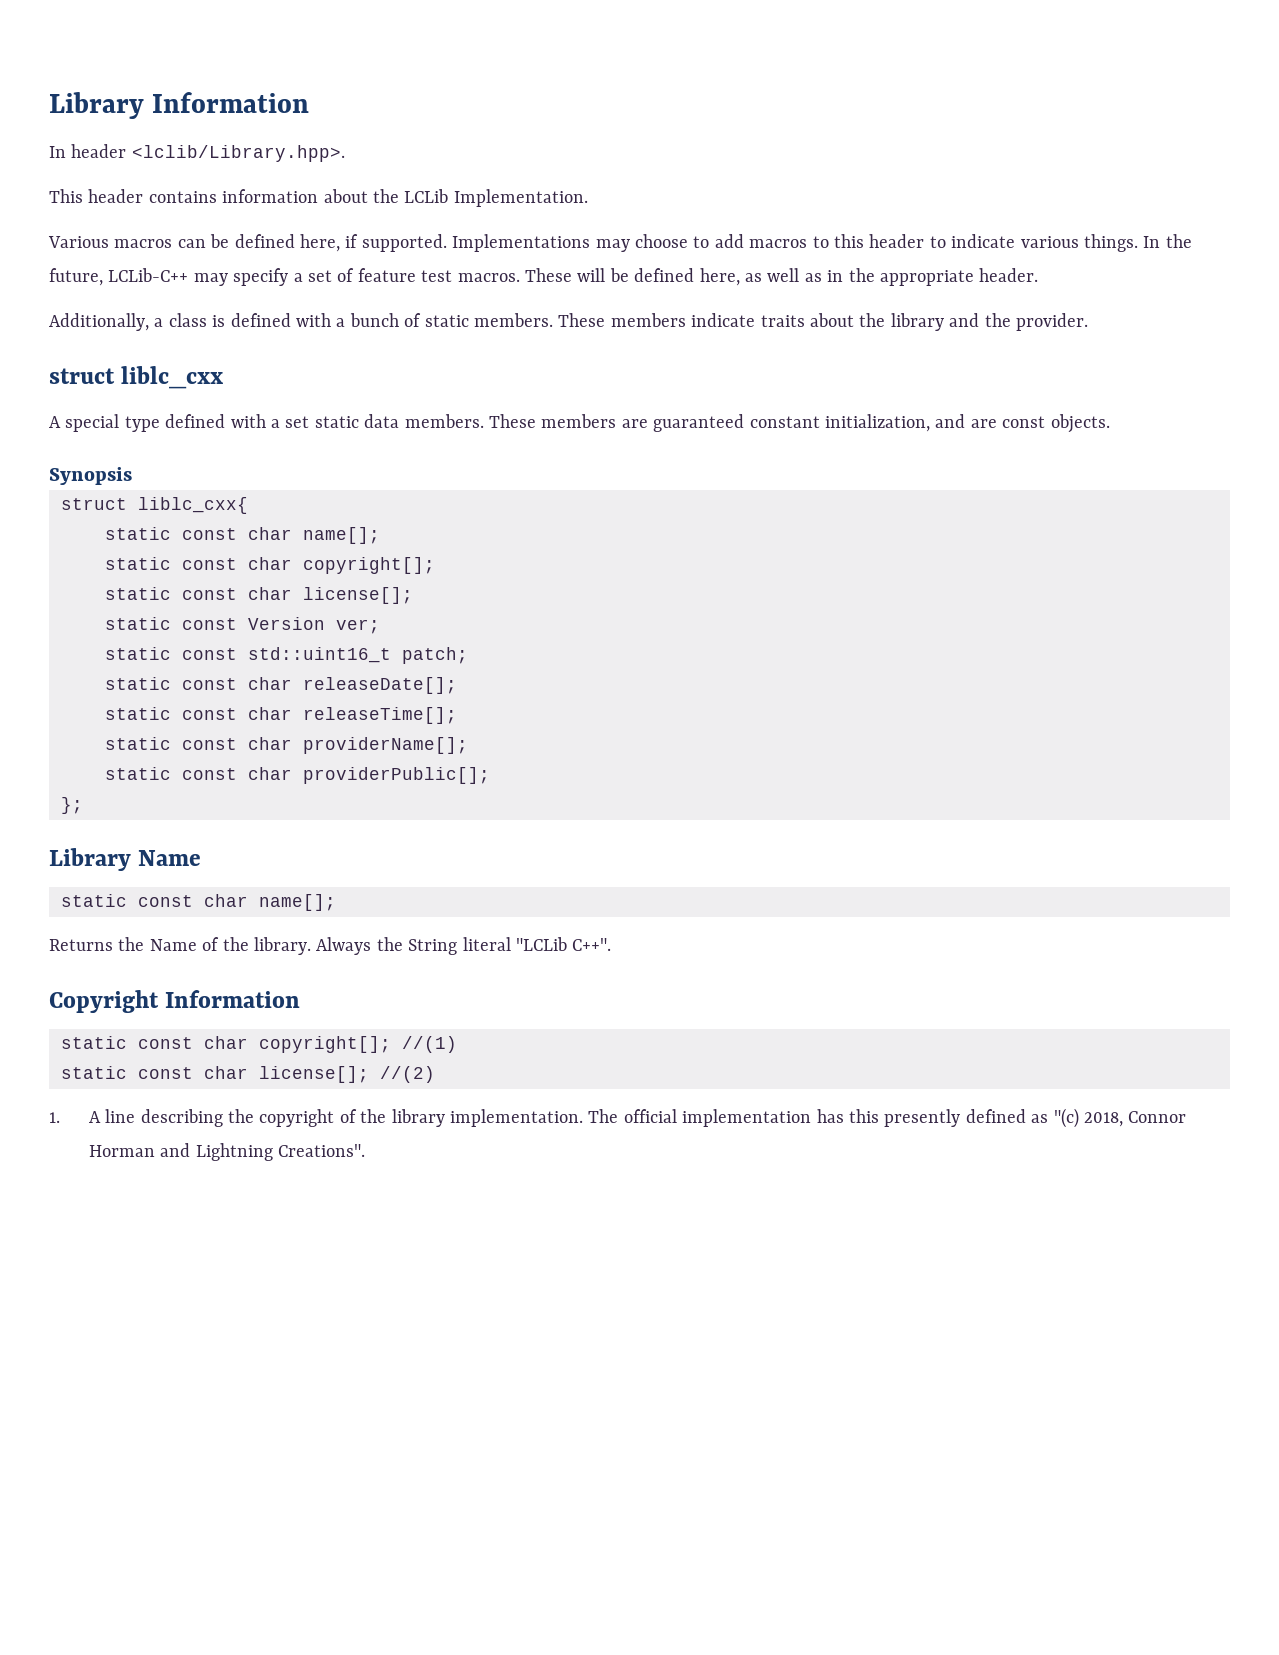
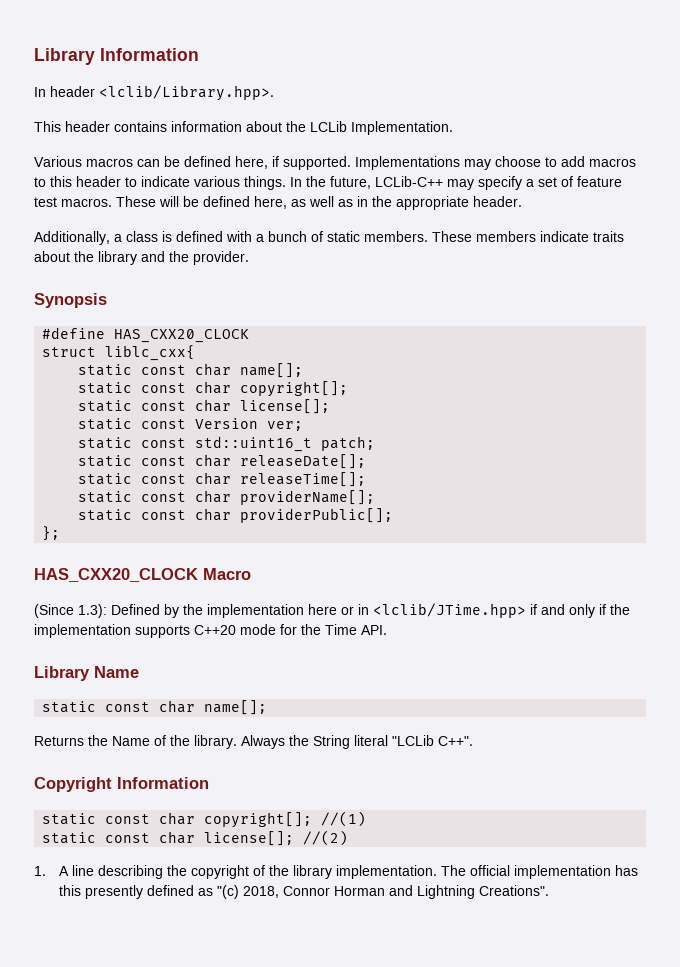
[49,366,224,389] [49,414,1110,433] [49,467,132,485] struct liblc_cxx // A special type defined with a set static data members. These members are guaranteed constant initialization, and are const objects. // Synopsis -> [34,293,107,308] [42,327,250,343] Synopsis // #define HAS_CXX20_CLOCK
(83, 805) none -> [34,568,251,582] [34,603,630,618] [34,624,387,638] // HAS_CXX20_CLOCK Macro // (Since 1.3): Defined by the implementation here or in <lclib/JTime.hpp> if and only if the implementation supports C++20 mode for the Time API.

